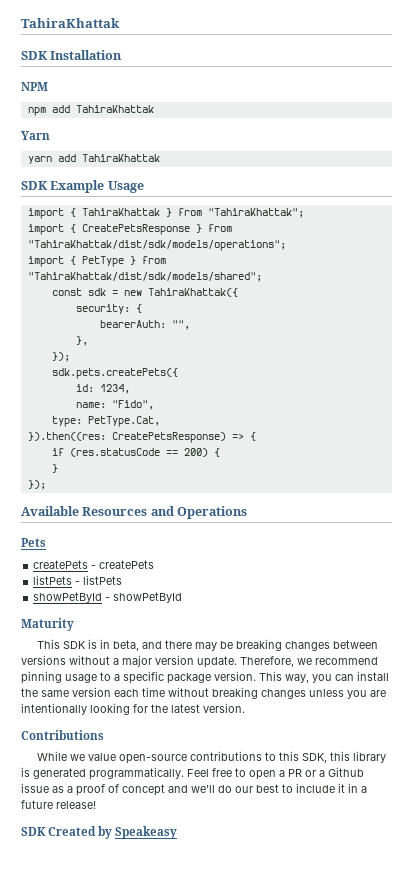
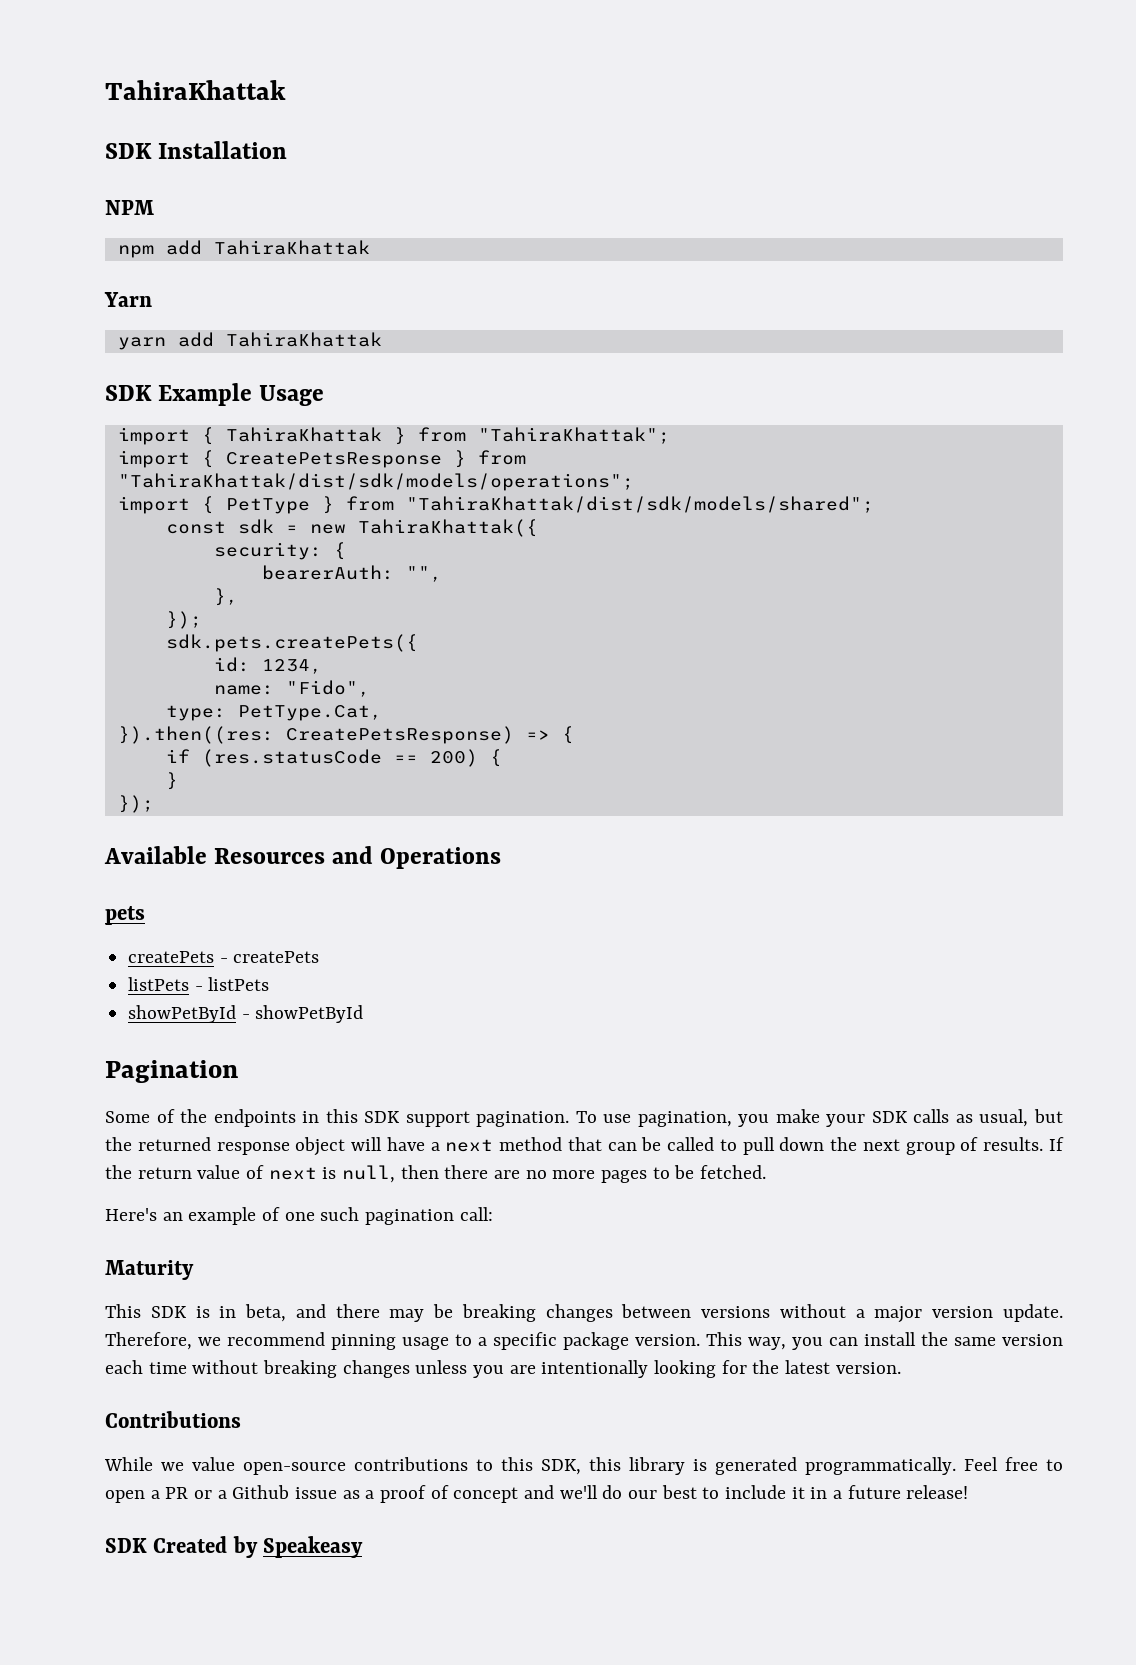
[21,538,46,547] Pets -> [105,906,145,925] pets
(183, 597) none -> [105,1060,238,1083] [105,1109,1063,1127] [105,1137,1065,1156] [105,1165,767,1183] [105,1207,493,1225] // Pagination // Some of the endpoints in this SDK support pagination. To use pagination, you make your SDK calls as usual, but the returned response object will have a next method that can be called to pull down the next group of results. If the return value of next is null, then there are no more pages to be fetched. // Here's an example of one such pagination call:

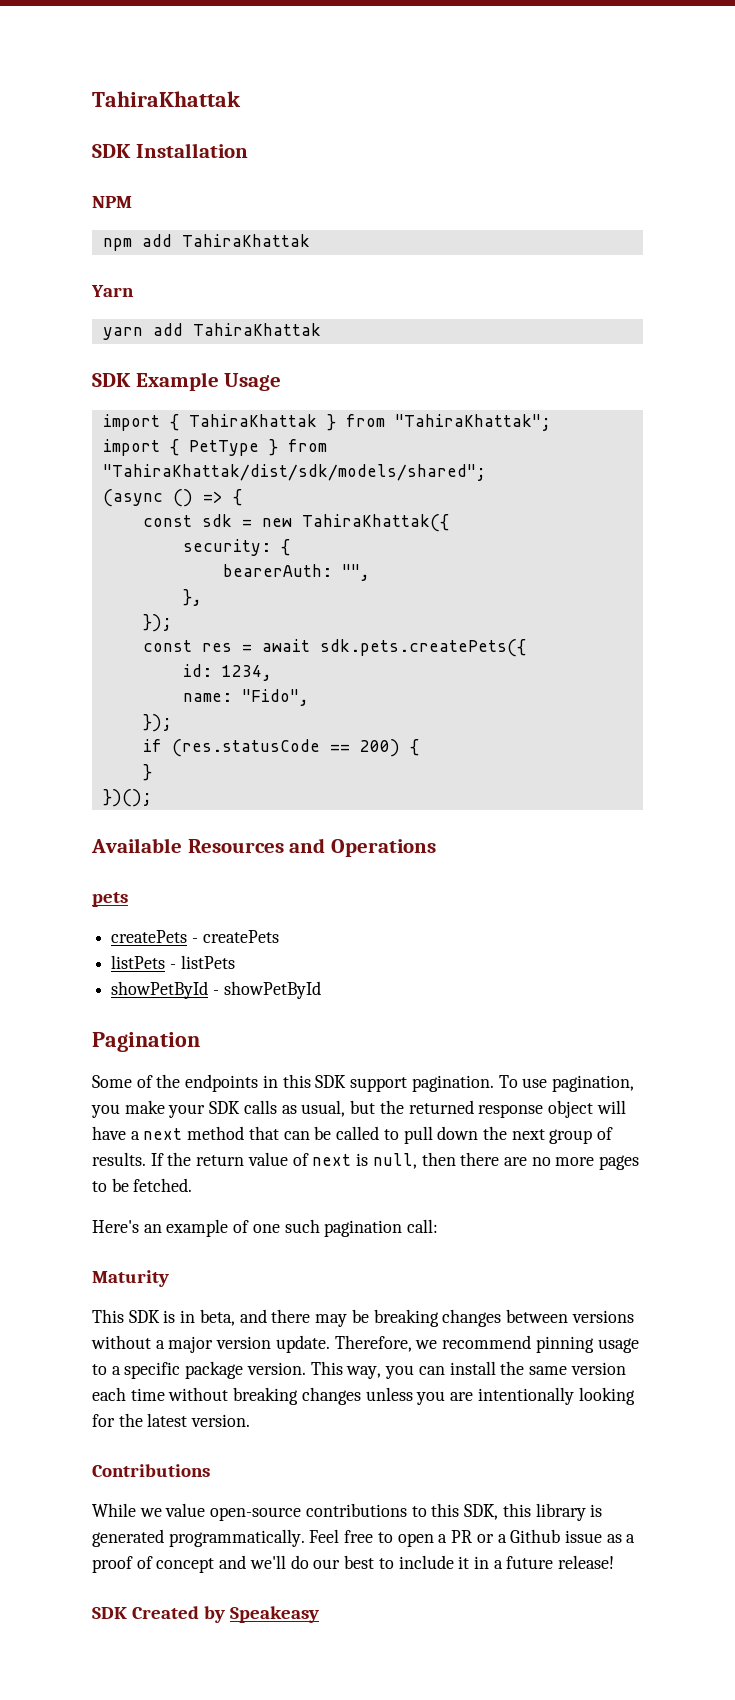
[117,450,526,468] [117,473,634,491] // import { CreatePetsResponse } from "TahiraKhattak/dist/sdk/models/operations"; -> (551, 422) none
(874, 504) none -> [102,489,242,507] // (async () => {
(202, 620) none -> [142,639,310,652] const res = await
[165,705,382,721] [117,726,574,744] type: PetType.Cat, // }).then((res: CreatePetsResponse) => { -> [142,714,172,732] });
[117,795,154,813] }); -> [102,789,152,807] })();

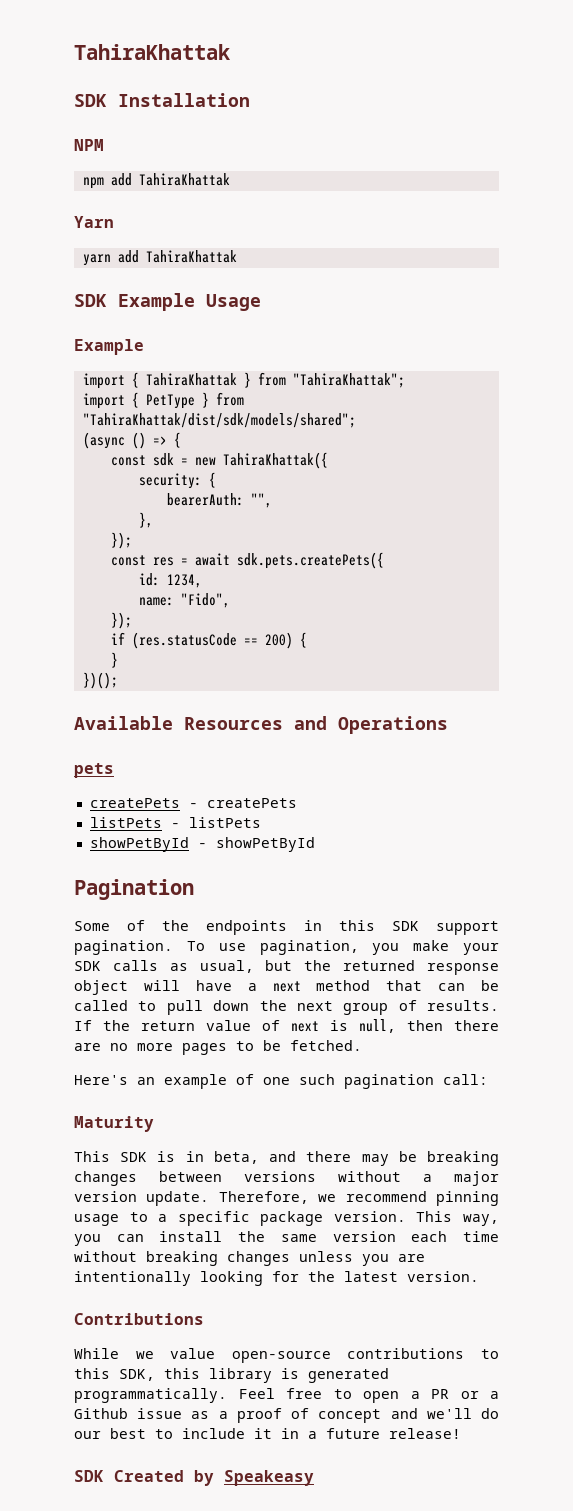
(282, 382) none -> [74,339,144,355] // Example

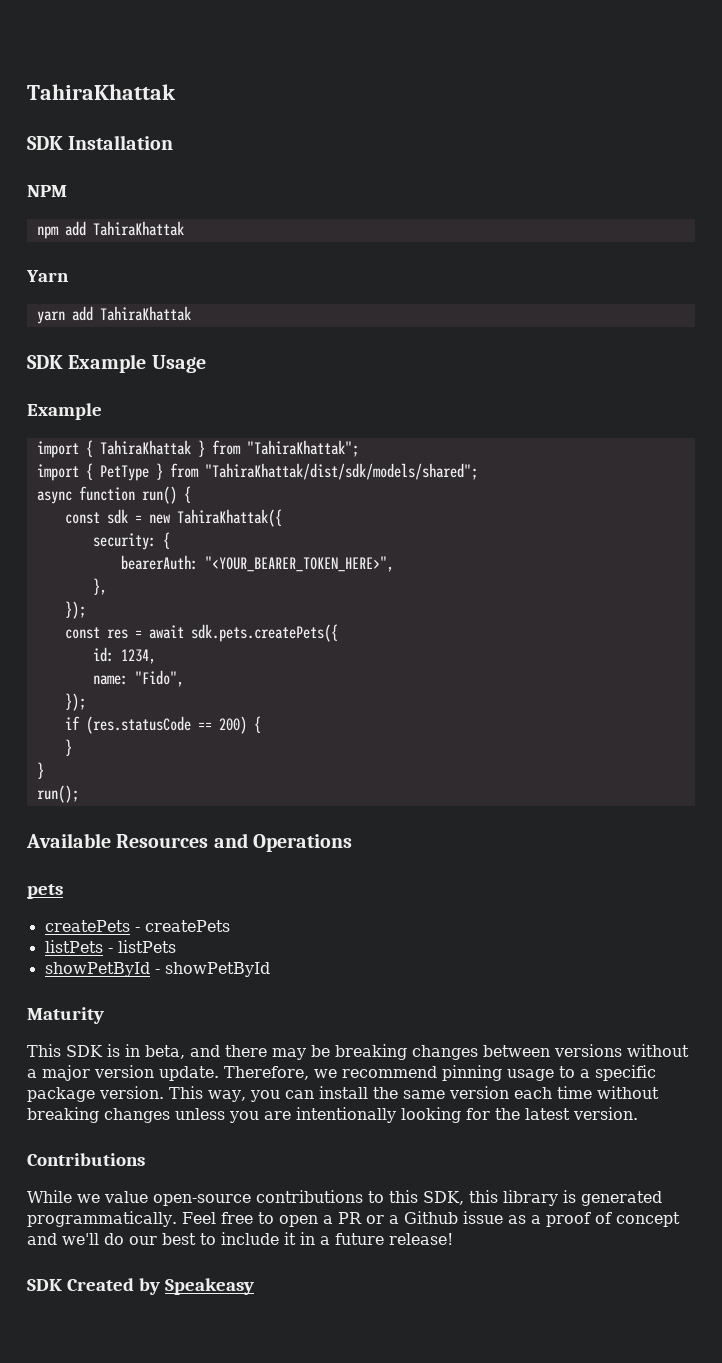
[82,432,167,449] (async () => -> [36,486,177,504] async function run()
[250,493,272,508] "", -> [204,556,394,572] "<YOUR_BEARER_TOKEN_HERE>",
[82,672,118,689] })(); -> [36,762,44,779] [36,785,79,803] } // run();
[74,879,194,900] [74,920,499,935] [74,940,499,955] [74,960,499,975] [74,980,499,995] [74,1000,499,1015] [74,1019,499,1033] [74,1040,362,1055] [74,1074,488,1089] // Pagination // Some of the endpoints in this SDK support pagination. To use pagination, you make your SDK calls as usual, but the returned response object will have a next method that can be called to pull down the next group of results. If the return value of next is null, then there are no more pages to be fetched. // Here's an example of one such pagination call: -> (270, 969) none

